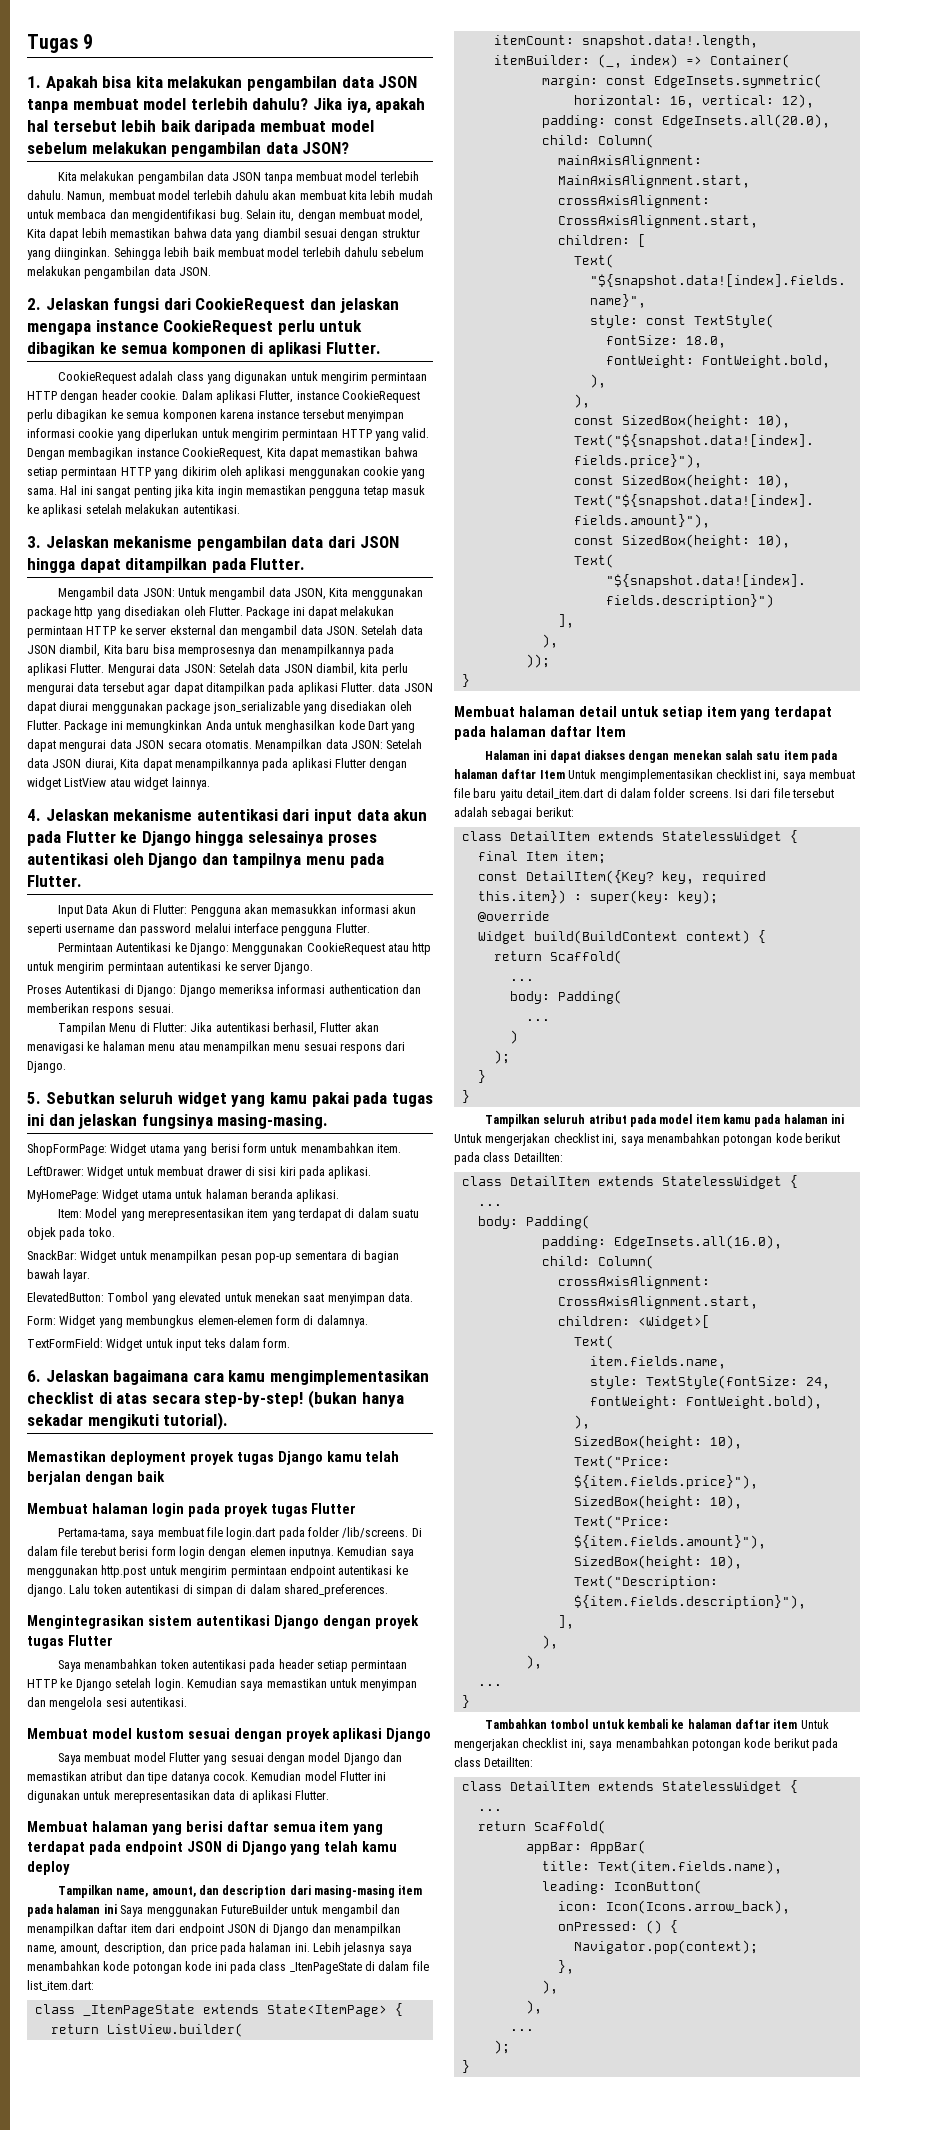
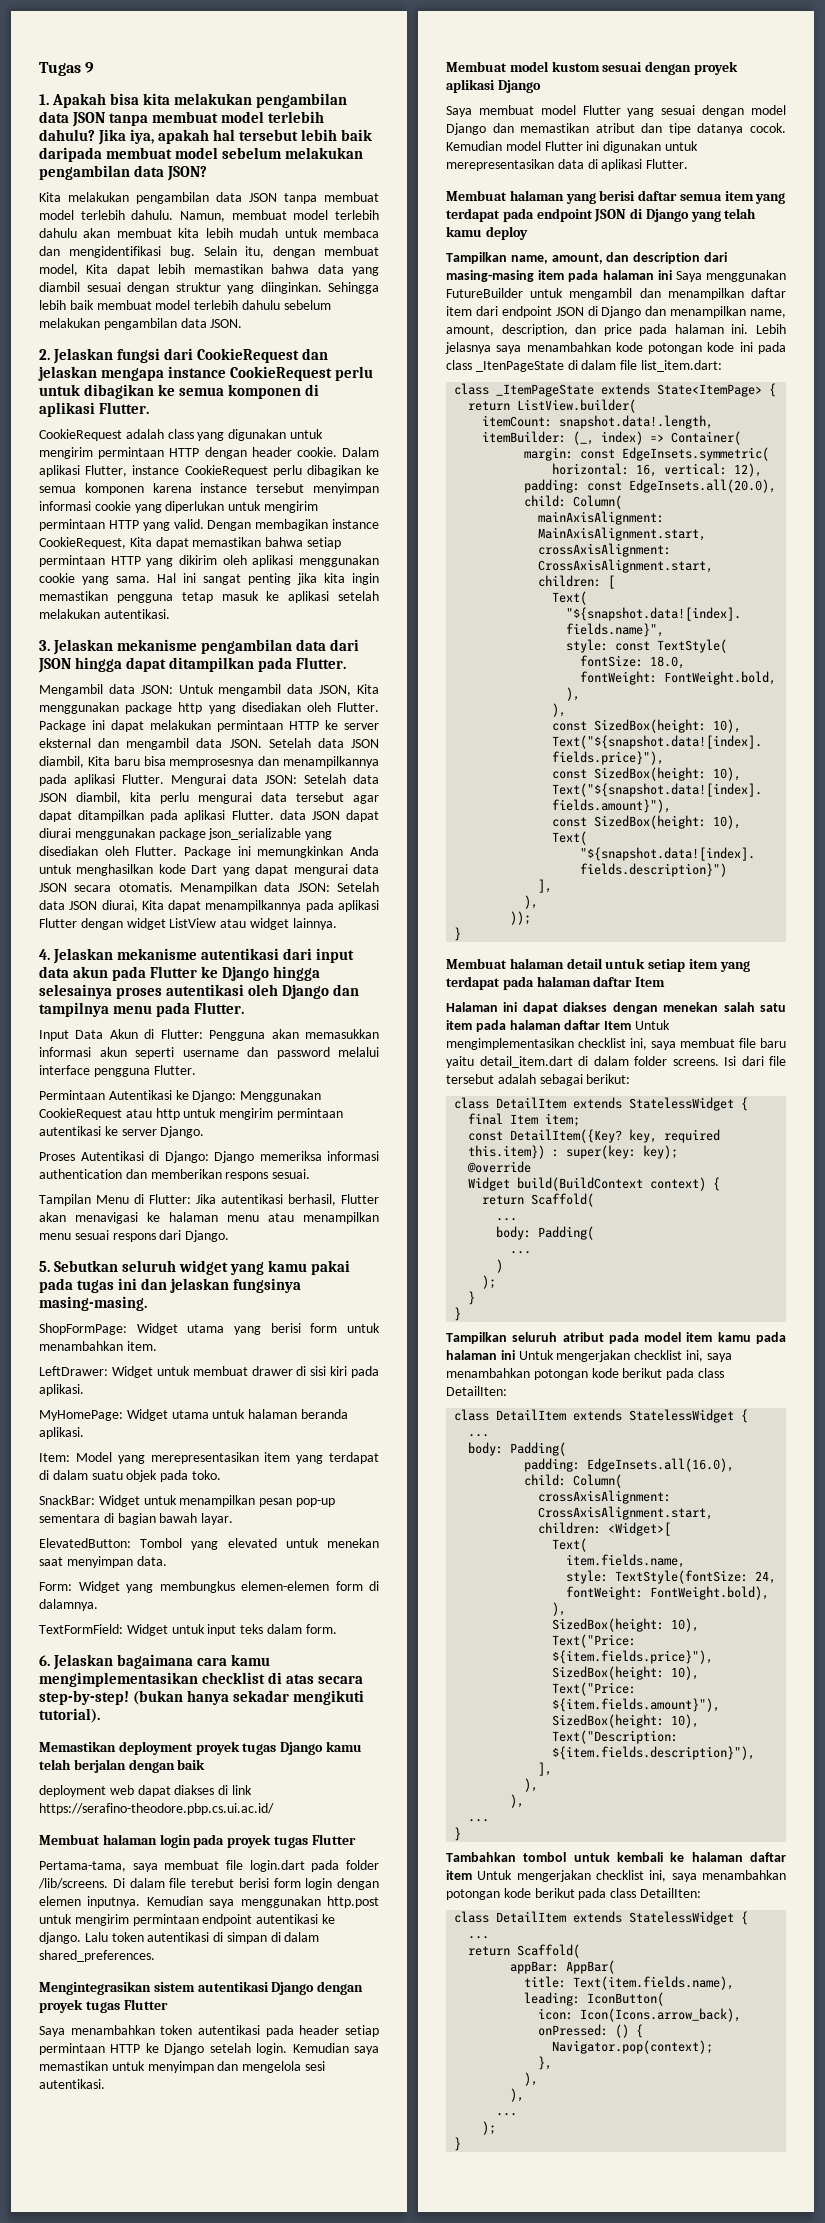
(165, 1476) none -> [39,1785,252,1797] [39,1803,274,1815] // deployment web dapat diakses di link https://serafino-theodore.pbp.cs.ui.ac.id/

